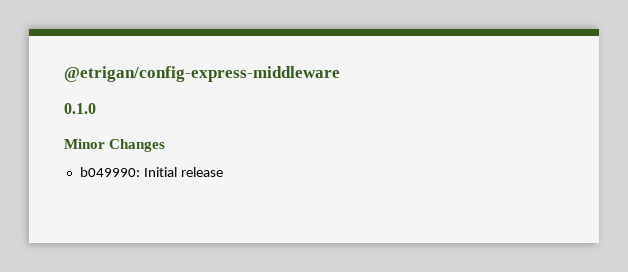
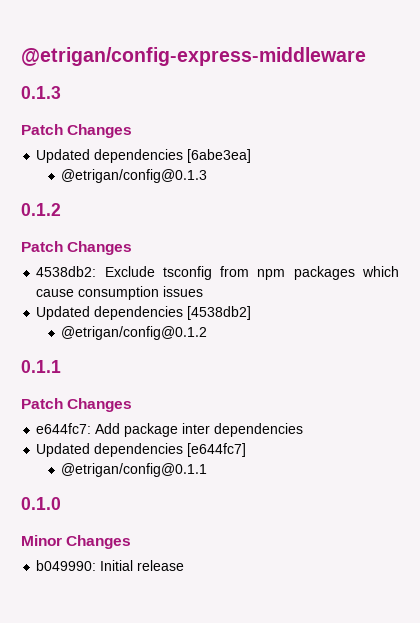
(340, 74) none -> [21,86,61,99] [21,124,133,138] [36,149,252,163] [61,169,208,183] [21,203,61,216] [21,241,133,255] [36,266,399,280] [36,286,204,300] [36,306,252,320] [61,326,208,340] [21,360,61,373] [21,398,133,412] [36,423,304,437] [36,443,247,457] [61,463,208,477] // 0.1.3 // Patch Changes // Updated dependencies [6abe3ea] // @etrigan/config@0.1.3 // 0.1.2 // Patch Changes // 4538db2: Exclude tsconfig from npm packages which cause consumption issues // Updated dependencies [4538db2] // @etrigan/config@0.1.2 // 0.1.1 // Patch Changes // e644fc7: Add package inter dependencies // Updated dependencies [e644fc7] // @etrigan/config@0.1.1

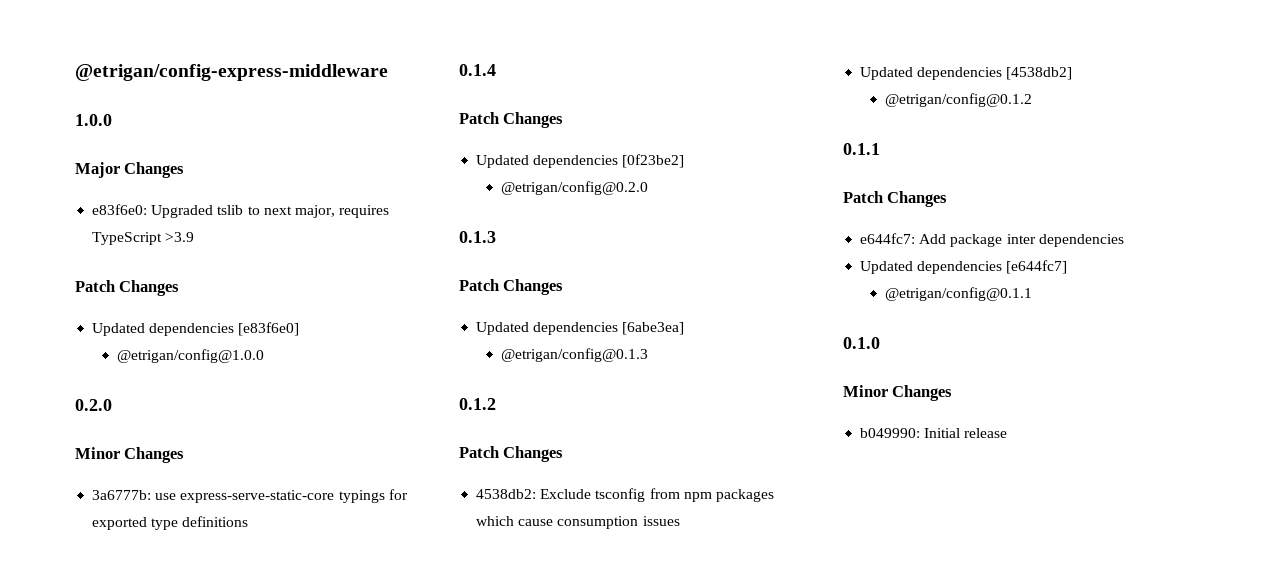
(366, 56) none -> [75,114,112,126] [75,162,185,178] [92,204,390,218] [92,232,195,245] [75,280,180,296] [92,322,300,336] [116,349,264,363] [75,399,112,411] [75,447,185,463] [92,489,408,503] [92,516,249,530] [459,64,496,76] [459,112,564,128] [476,154,685,168] [500,181,648,195] // 1.0.0 // Major Changes // e83f6e0: Upgraded tslib to next major, requires TypeScript >3.9 // Patch Changes // Updated dependencies [e83f6e0] // @etrigan/config@1.0.0 // 0.2.0 // Minor Changes // 3a6777b: use express-serve-static-core typings for exported type definitions // 0.1.4 // Patch Changes // Updated dependencies [0f23be2] // @etrigan/config@0.2.0

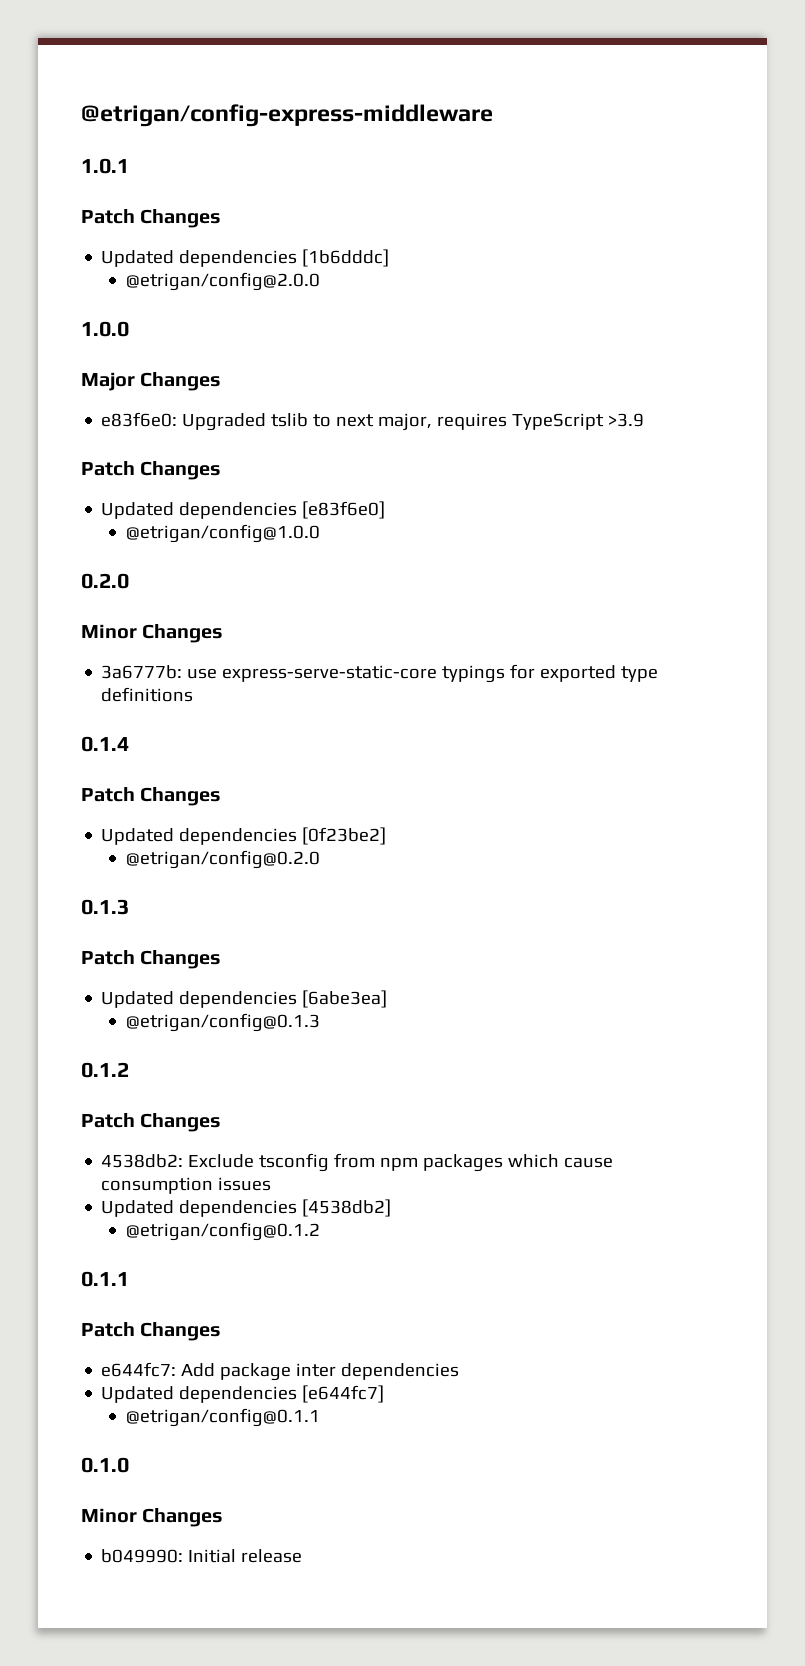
(388, 72) none -> [81,158,129,174] [81,209,222,228] [101,249,390,267] [125,272,320,291] // 1.0.1 // Patch Changes // Updated dependencies [1b6dddc] // @etrigan/config@2.0.0

